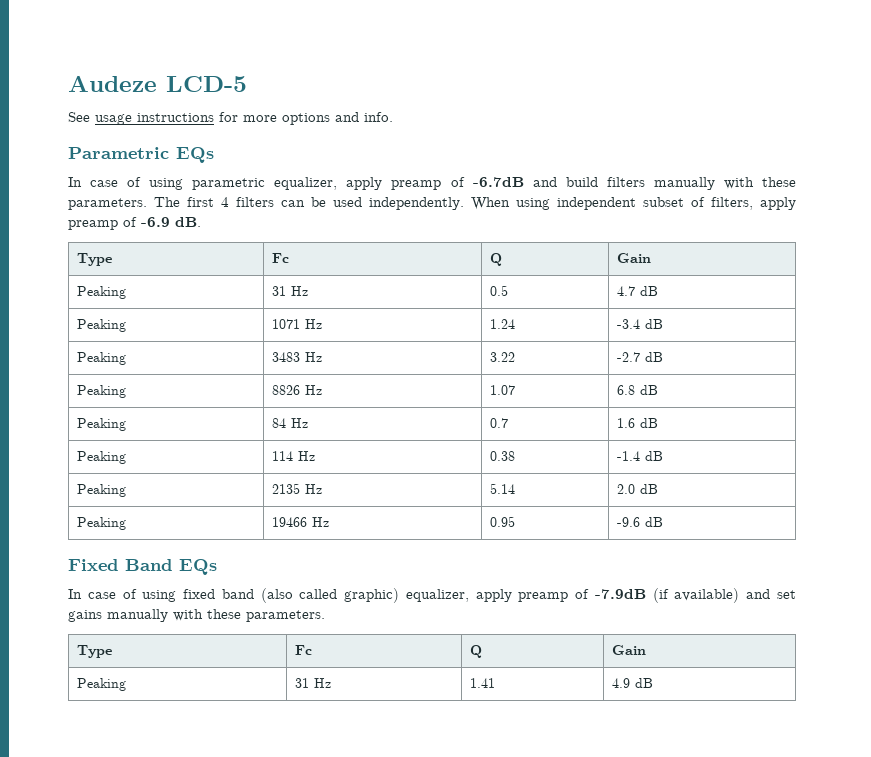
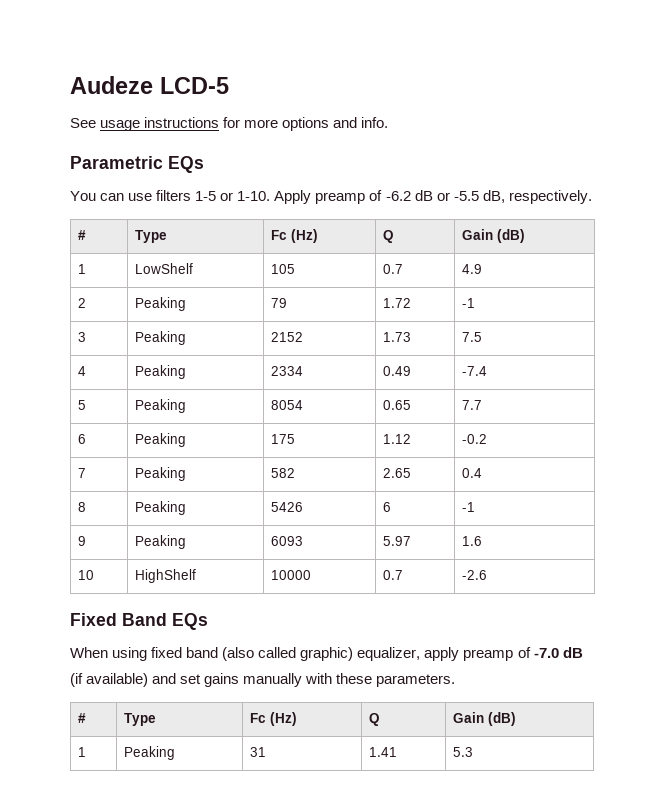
[68,177,797,190] [68,197,796,210] [68,217,201,230] [77,253,113,266] [272,253,290,263] [490,253,503,266] [617,253,652,263] [77,286,127,299] [272,286,309,296] [490,285,509,296] [617,286,659,296] [77,319,127,332] [272,319,323,329] [490,319,516,329] [617,319,664,329] [77,352,127,365] [272,352,323,362] [490,352,516,362] [617,352,664,362] [77,385,127,398] [272,385,323,395] [490,385,516,395] [617,385,659,395] [77,418,127,431] [272,418,309,428] [490,418,509,428] [617,418,659,428] [77,451,127,464] [272,451,316,461] [490,451,516,461] [617,451,664,461] [77,484,127,497] [272,483,323,494] [490,483,516,494] [617,484,659,494] [77,517,127,530] [272,517,330,527] [490,516,516,527] [617,517,664,527] In case of using parametric equalizer, apply preamp of -6.7dB and build filters manually with these parameters. The first 4 filters can be used independently. When using independent subset of filters, apply preamp of -6.9 dB. // Type | Fc | Q | Gain // Peaking | 31 Hz | 0.5 | 4.7 dB // Peaking | 1071 Hz | 1.24 | -3.4 dB // Peaking | 3483 Hz | 3.22 | -2.7 dB // Peaking | 8826 Hz | 1.07 | 6.8 dB // Peaking | 84 Hz | 0.7 | 1.6 dB // Peaking | 114 Hz | 0.38 | -1.4 dB // Peaking | 2135 Hz | 5.14 | 2.0 dB // Peaking | 19466 Hz | 0.95 | -9.6 dB -> [70,190,592,204] [78,230,87,240] [135,230,168,243] [271,229,319,243] [383,230,395,243] [462,229,526,243] [78,264,87,274] [135,263,194,274] [271,264,296,274] [383,264,404,274] [462,264,483,274] [78,298,87,308] [135,297,187,311] [271,298,288,308] [383,298,412,308] [462,298,476,308] [78,332,87,342] [135,331,187,345] [271,332,304,342] [383,332,412,342] [462,332,483,342] [78,366,87,376] [135,365,187,379] [271,366,304,376] [383,366,412,376] [462,366,488,376] [78,400,87,410] [135,399,187,413] [271,400,304,410] [383,400,412,410] [462,400,483,410] [78,434,87,444] [135,433,187,447] [271,434,296,444] [383,434,412,444] [462,434,488,444] [78,468,87,478] [135,467,187,481] [271,468,296,478] [383,468,412,478] [462,468,483,478] [78,502,87,512] [135,501,187,515] [271,502,304,512] [383,502,392,512] [462,502,476,512] [78,536,87,546] [135,535,187,549] [271,536,304,546] [383,536,412,546] [462,536,483,546] [78,570,95,580] [135,569,197,583] [271,570,312,580] [383,570,404,580] [462,570,488,580] You can use filters 1-5 or 1-10. Apply preamp of -6.2 dB or -5.5 dB, respectively. // # | Type | Fc (Hz) | Q | Gain (dB) // 1 | LowShelf | 105 | 0.7 | 4.9 // 2 | Peaking | 79 | 1.72 | -1 // 3 | Peaking | 2152 | 1.73 | 7.5 // 4 | Peaking | 2334 | 0.49 | -7.4 // 5 | Peaking | 8054 | 0.65 | 7.7 // 6 | Peaking | 175 | 1.12 | -0.2 // 7 | Peaking | 582 | 2.65 | 0.4 // 8 | Peaking | 5426 | 6 | -1 // 9 | Peaking | 6093 | 5.97 | 1.6 // 10 | HighShelf | 10000 | 0.7 | -2.6
[68,589,137,599] In case of -> [70,647,108,658] When
[594,589,646,599] -7.9dB -> [533,647,583,658] -7.0 dB
[77,645,113,658] [295,645,313,655] [470,645,483,658] [612,645,647,655] [77,678,127,691] [295,678,332,688] Type | Fc | Q | Gain // Peaking | 31 Hz -> [78,713,87,723] [124,713,157,726] [250,712,298,726] [369,713,381,726] [453,712,517,726] [78,747,87,757] [124,746,176,760] [250,747,267,757] # | Type | Fc (Hz) | Q | Gain (dB) // 1 | Peaking | 31
[612,678,654,688] 4.9 dB -> [453,747,474,757] 5.3

